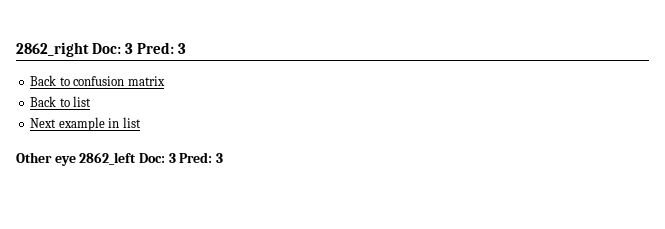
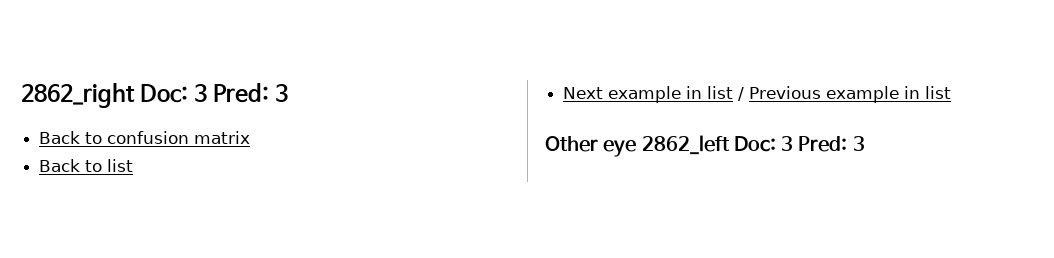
(141, 122) none -> [738,86,952,103] / Previous example in list

